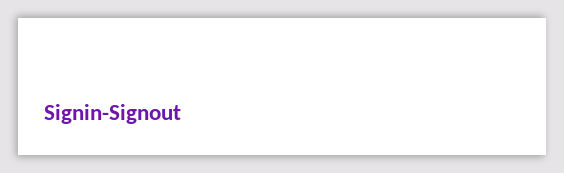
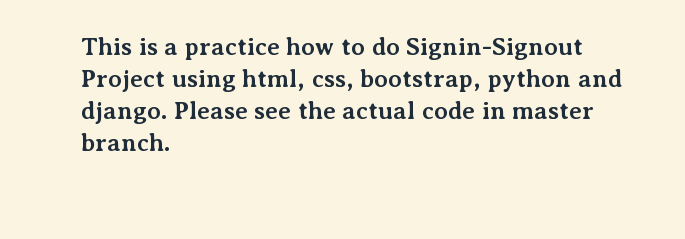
[44,104,181,124] Signin-Signout -> [81,37,584,60] [81,69,622,92] [81,101,595,124] [81,133,170,151] This is a practice how to do Signin-Signout Project using html, css, bootstrap, python and django. Please see the actual code in master branch.

